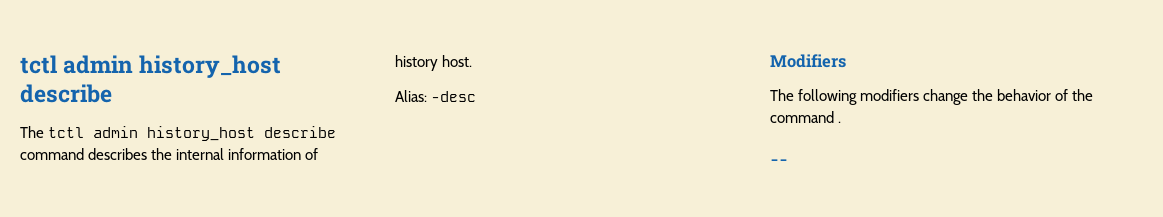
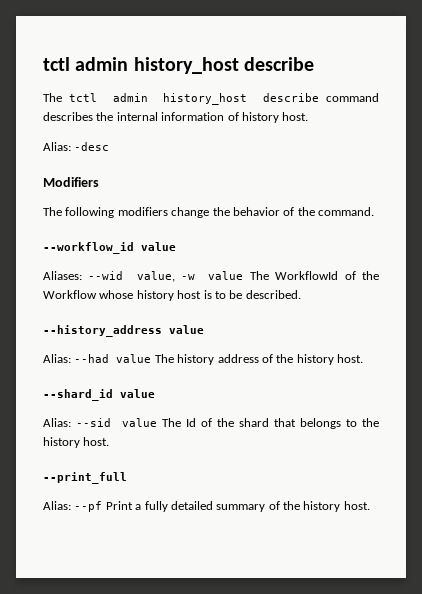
[770,111,842,123] [770,159,788,165] command . // -- -> [318,207,374,216] [43,242,176,254] [43,271,379,282] [43,290,301,301] [43,325,204,337] [43,354,363,365] [43,389,155,401] [43,418,379,429] [43,437,110,448] [43,472,127,484] [43,501,370,512] command. // --workflow_id value // Aliases: --wid value, -w value The WorkflowId of the Workflow whose history host is to be described. // --history_address value // Alias: --had value The history address of the history host. // --shard_id value // Alias: --sid value The Id of the shard that belongs to the history host. // --print_full // Alias: --pf Print a fully detailed summary of the history host.

